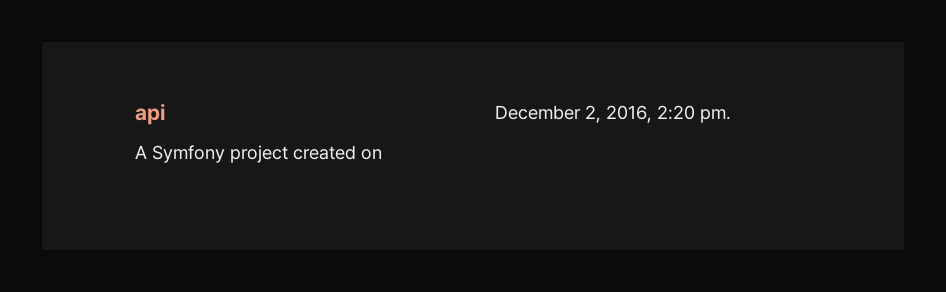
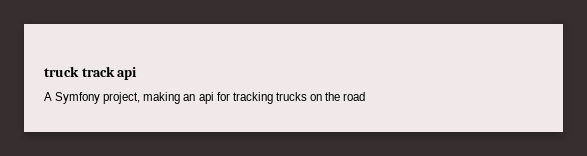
(135, 114) none -> [44,66,115,77] truck track
[230,145,382,163] [495,105,731,123] project created on December 2, 2016, 2:20 pm. -> [103,92,366,104] project, making an api for tracking trucks on the road

